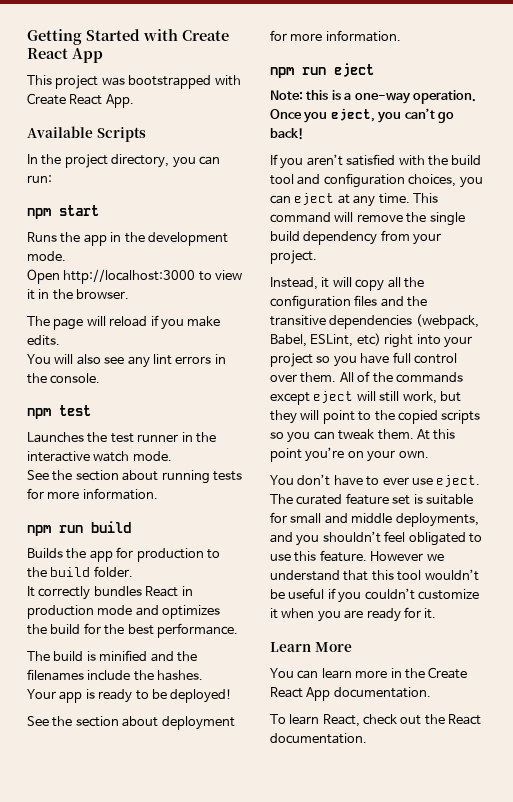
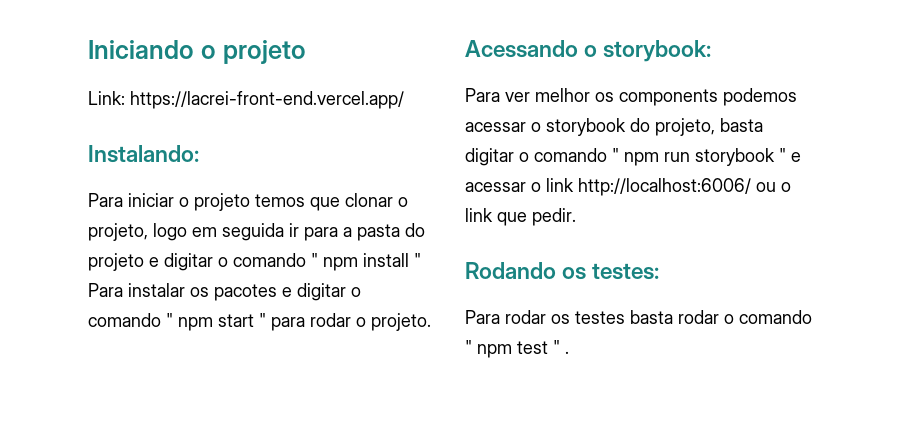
[27,29,229,45] [27,48,103,63] [27,75,241,89] [27,93,134,108] [27,126,146,142] [27,154,220,168] [27,175,52,183] [27,205,99,219] [27,232,228,246] [27,251,66,261] [27,269,243,284] [27,289,130,300] [27,315,221,330] [27,335,60,346] [27,354,226,368] [27,373,101,384] [27,405,91,419] [27,432,216,443] [27,451,172,462] [27,470,242,484] [27,488,158,500] [27,521,131,536] [27,547,220,562] [27,566,133,578] [27,586,193,600] [27,605,221,619] [27,623,238,638] [27,650,197,662] [27,669,204,681] [27,689,233,703] [27,716,235,730] [270,30,401,42] [270,63,374,78] [270,90,476,104] [270,108,454,123] [270,128,304,140] [270,154,482,169] [270,173,483,188] [270,193,438,207] [270,212,465,226] [270,230,442,245] [270,250,317,264] [270,277,424,291] [270,295,428,310] [270,314,479,329] [270,333,472,348] [270,352,457,367] [270,371,463,383] [270,391,461,405] [270,410,481,424] [270,429,456,443] [270,447,429,462] [270,474,481,487] [270,493,473,505] [270,512,479,527] [270,531,482,546] [270,550,444,562] [270,569,479,581] [270,588,479,603] [270,607,437,622] [270,642,352,652] [270,667,468,679] [270,687,431,701] [270,714,482,727] [270,733,367,744] Getting Started with Create React App // This project was bootstrapped with Create React App. // Available Scripts // In the project directory, you can run: // npm start // Runs the app in the development mode. // Open http://localhost:3000 to view it in the browser. // The page will reload if you make edits. // You will also see any lint errors in the console. // npm test // Launches the test runner in the interactive watch mode. // See the section about running tests for more information. // npm run build // Builds the app for production to the build folder. // It correctly bundles React in production mode and optimizes the build for the best performance. // The build is minified and the filenames include the hashes. // Your app is ready to be deployed! // See the section about deployment for more information. // npm run eject // Note: this is a one-way operation. Once you eject, you can’t go back! // If you aren’t satisfied with the build tool and configuration choices, you can eject at any time. This command will remove the single build dependency from your project. // Instead, it will copy all the configuration files and the transitive dependencies (webpack, Babel, ESLint, etc) right into your project so you have full control over them. All of the commands except eject will still work, but they will point to the copied scripts so you can tweak them. At this point you’re on your own. // You don’t have to ever use eject. The curated feature set is suitable for small and middle deployments, and you shouldn’t feel obligated to use this feature. However we understand that this tool wouldn’t be useful if you couldn’t customize it when you are ready for it. // Learn More // You can learn more in the Create React App documentation. // To learn React, check out the React documentation. -> [88,40,306,64] [88,91,404,109] [88,145,199,163] [88,193,408,211] [88,223,425,241] [88,253,421,271] [88,283,361,301] [88,313,431,331] [465,40,712,62] [465,88,797,106] [465,118,763,136] [465,148,801,166] [465,178,791,196] [465,208,576,226] [465,262,660,280] [465,310,812,324] [465,340,569,358] Iniciando o projeto // Link: https://lacrei-front-end.vercel.app/ // Instalando: // Para iniciar o projeto temos que clonar o projeto, logo em seguida ir para a pasta do projeto e digitar o comando " npm install " Para instalar os pacotes e digitar o comando " npm start " para rodar o projeto. // Acessando o storybook: // Para ver melhor os components podemos acessar o storybook do projeto, basta digitar o comando " npm run storybook " e acessar o link http://localhost:6006/ ou o link que pedir. // Rodando os testes: // Para rodar os testes basta rodar o comando " npm test " .

